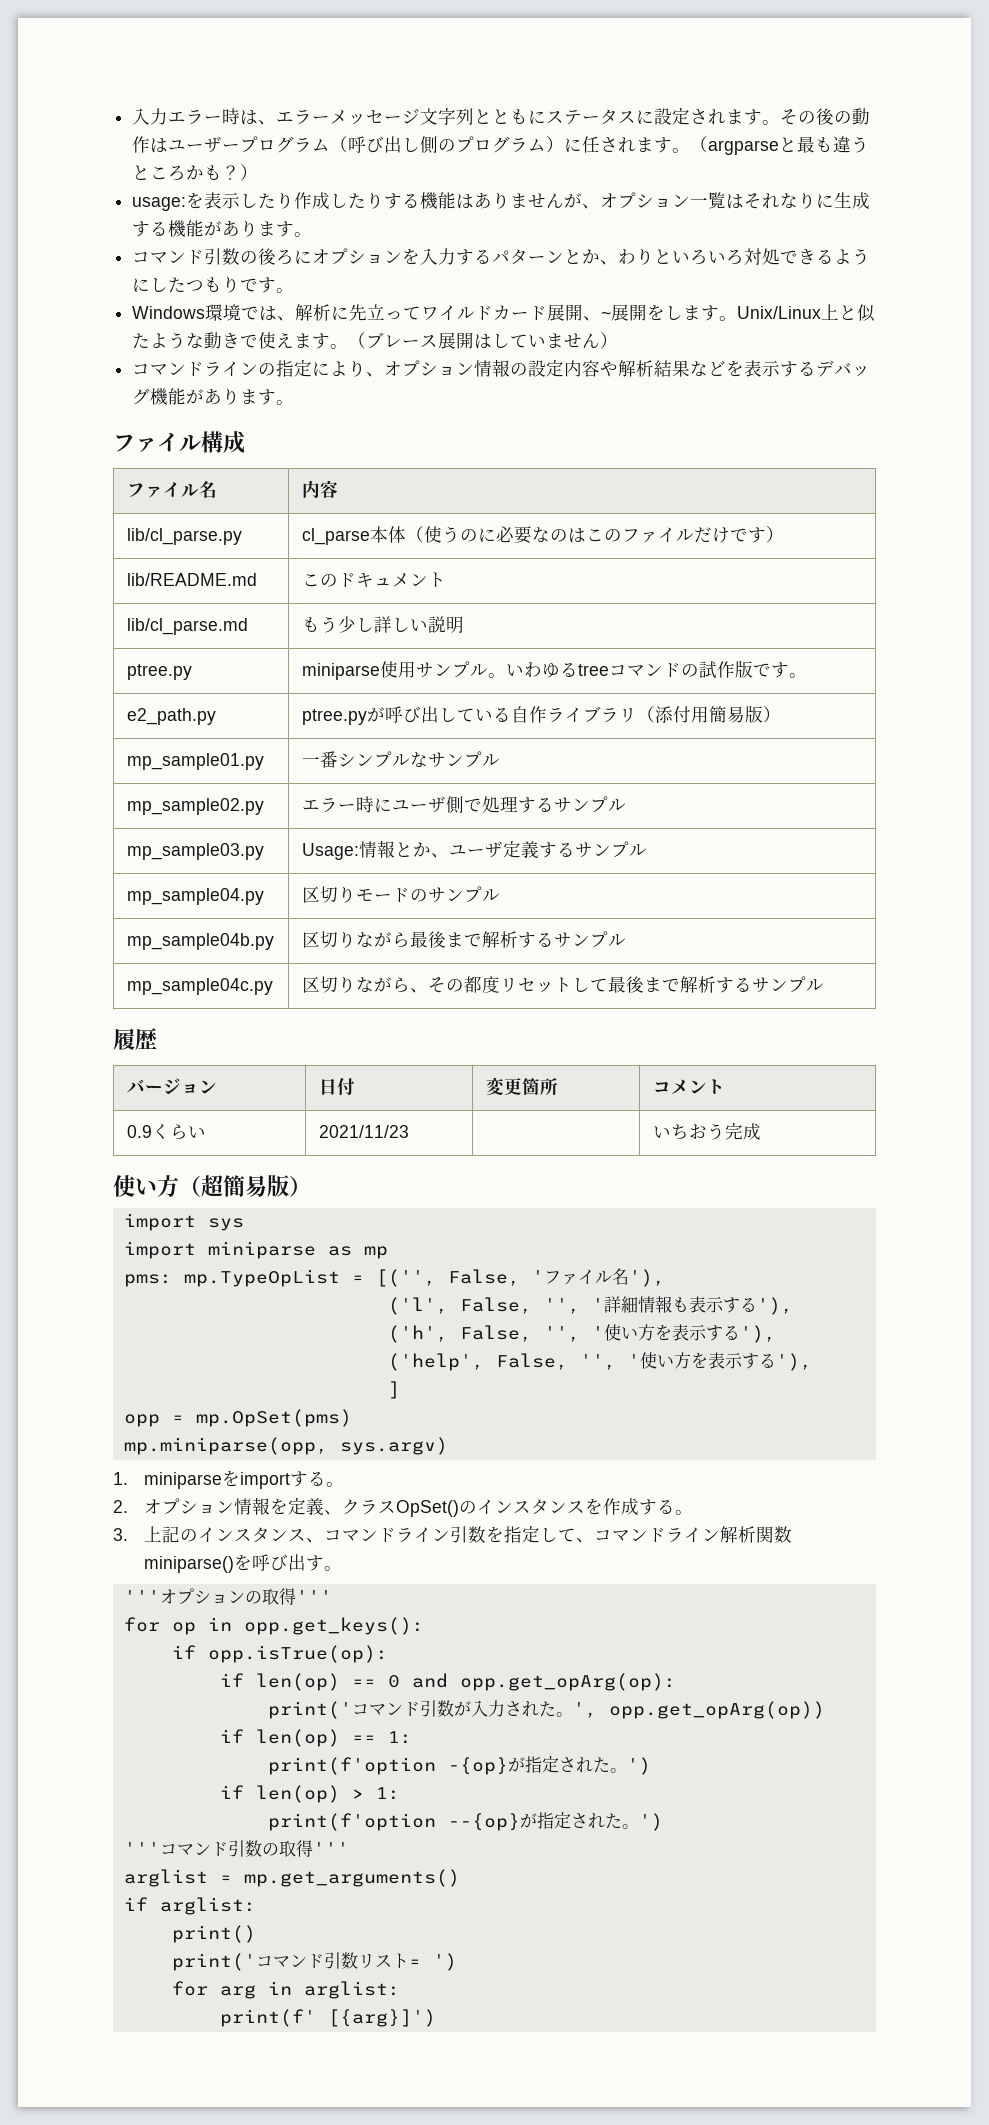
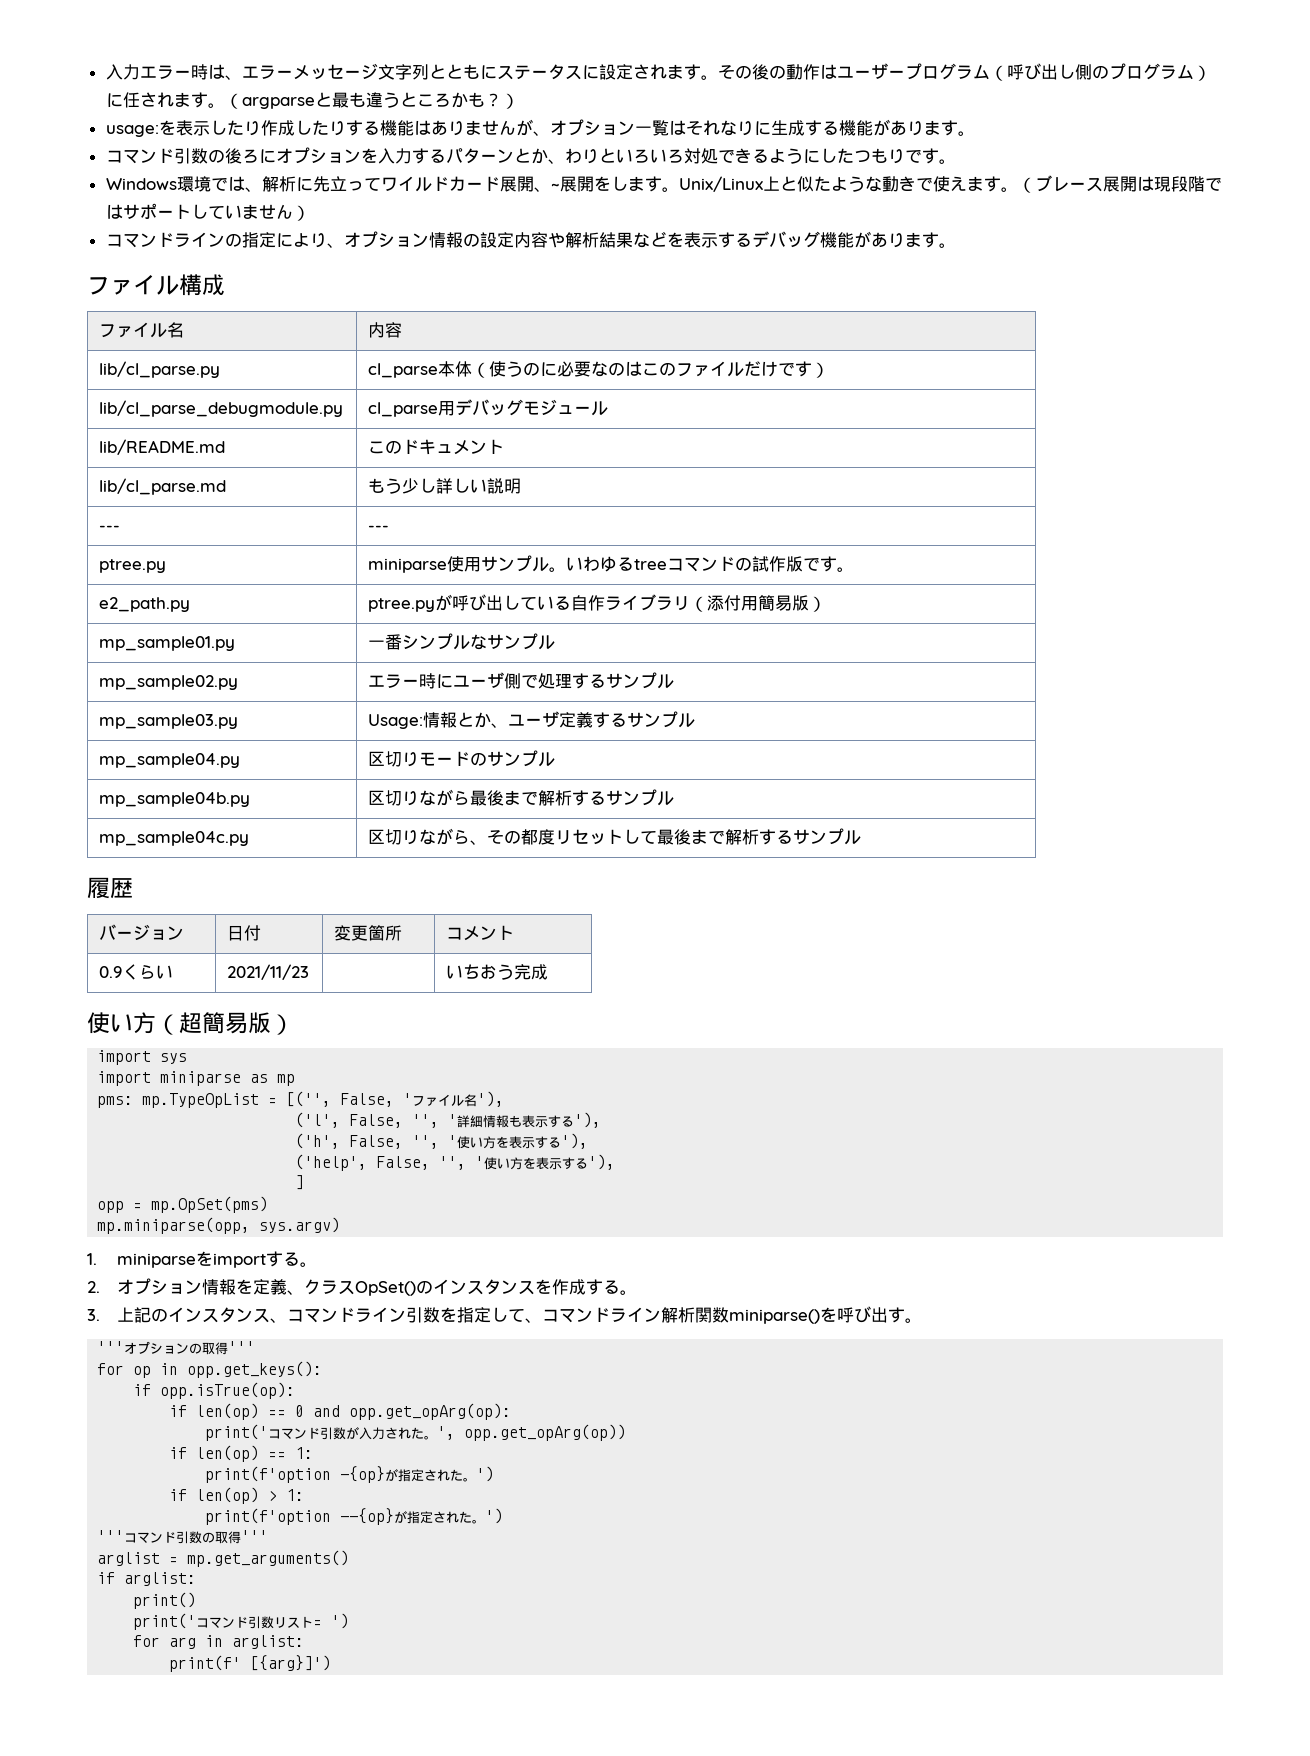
(493, 341) none -> [1153,176,1222,192] [105,203,191,219] 現段階ではサポート
(784, 534) none -> [99,400,344,417] [368,399,609,417] // lib/cl_parse_debugmodule.py | cl_parse用デバッグモジュール
(464, 625) none -> [99,525,121,531] [368,525,390,531] // --- | ---

